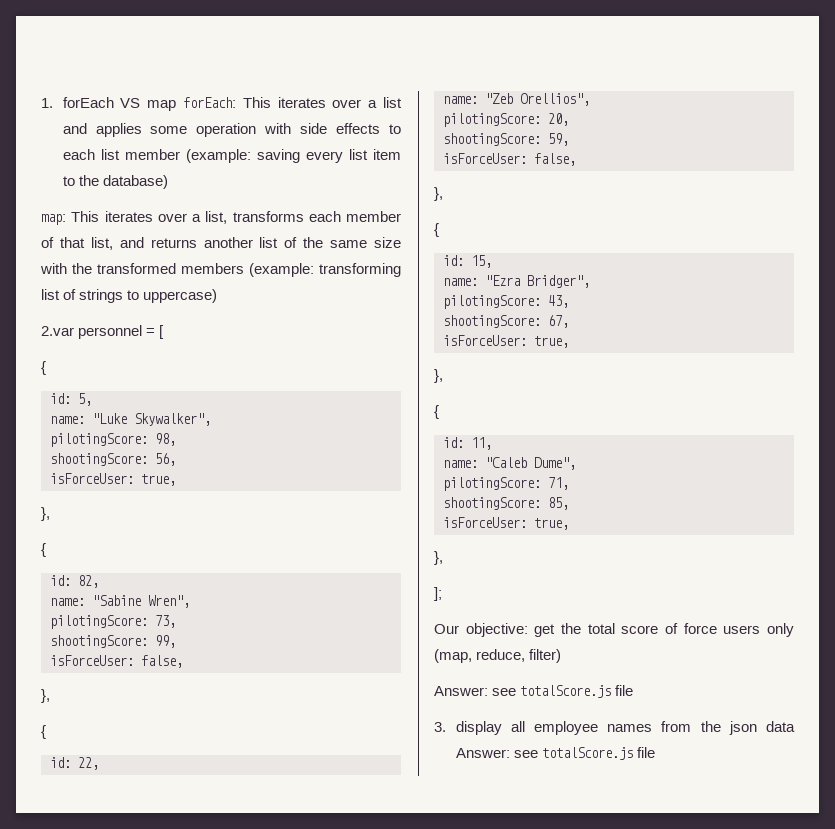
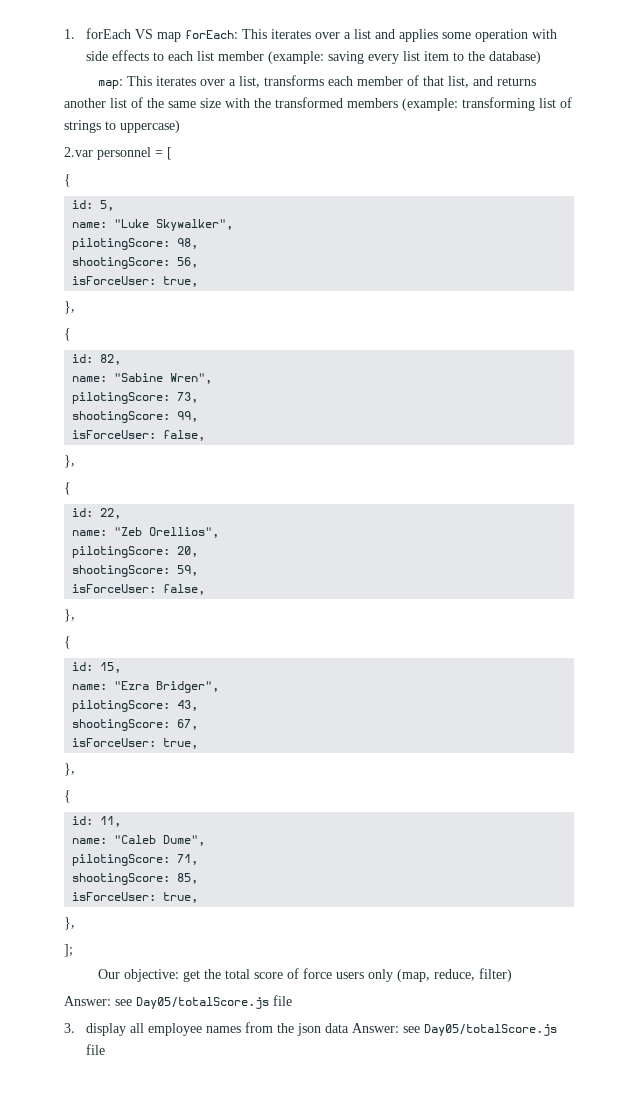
[520,685,612,698] totalScore.js -> [136,997,269,1009] Day05/totalScore.js
[541,747,633,760] totalScore.js -> [424,1024,558,1036] Day05/totalScore.js

